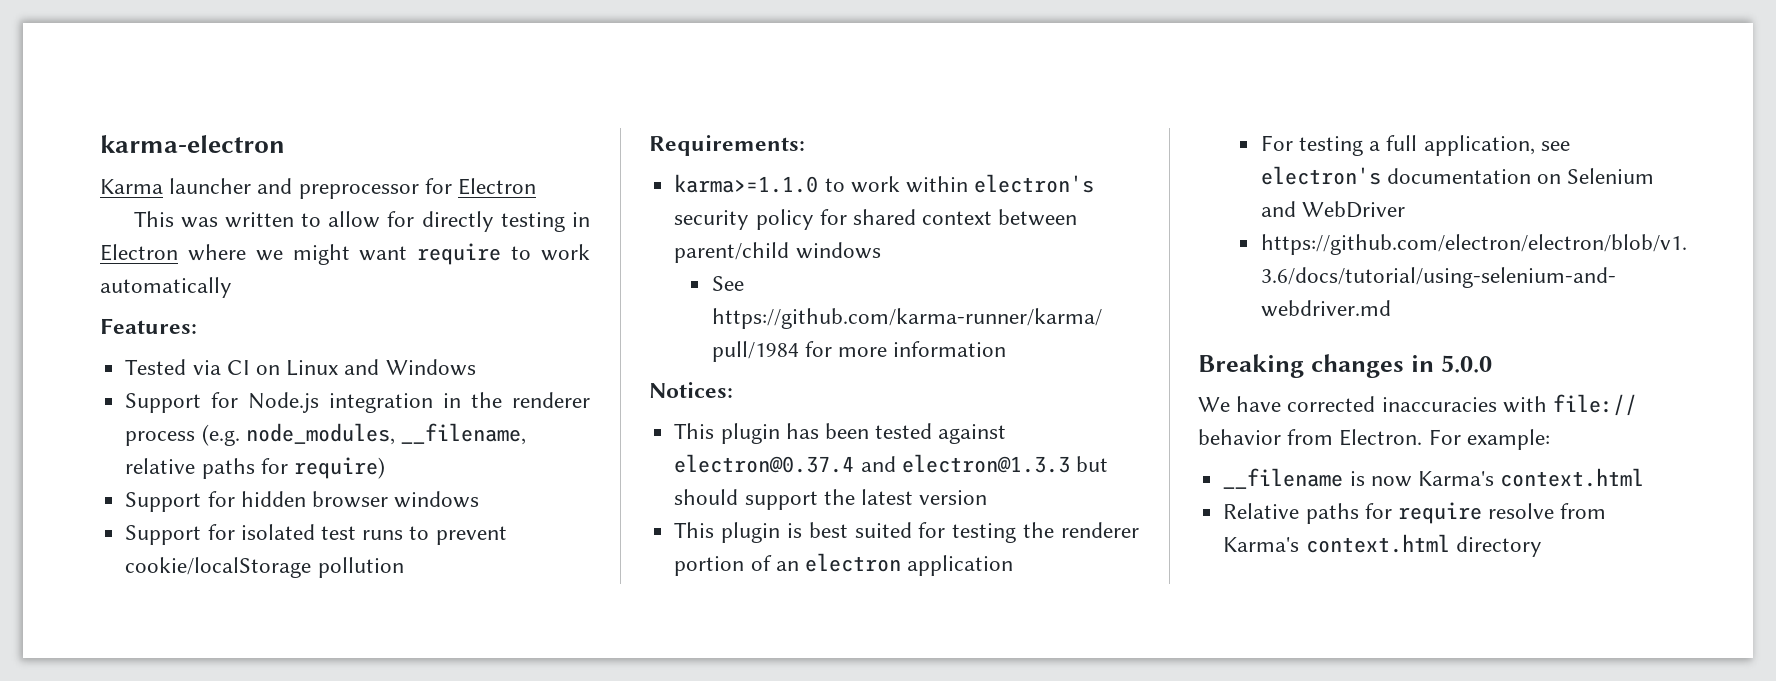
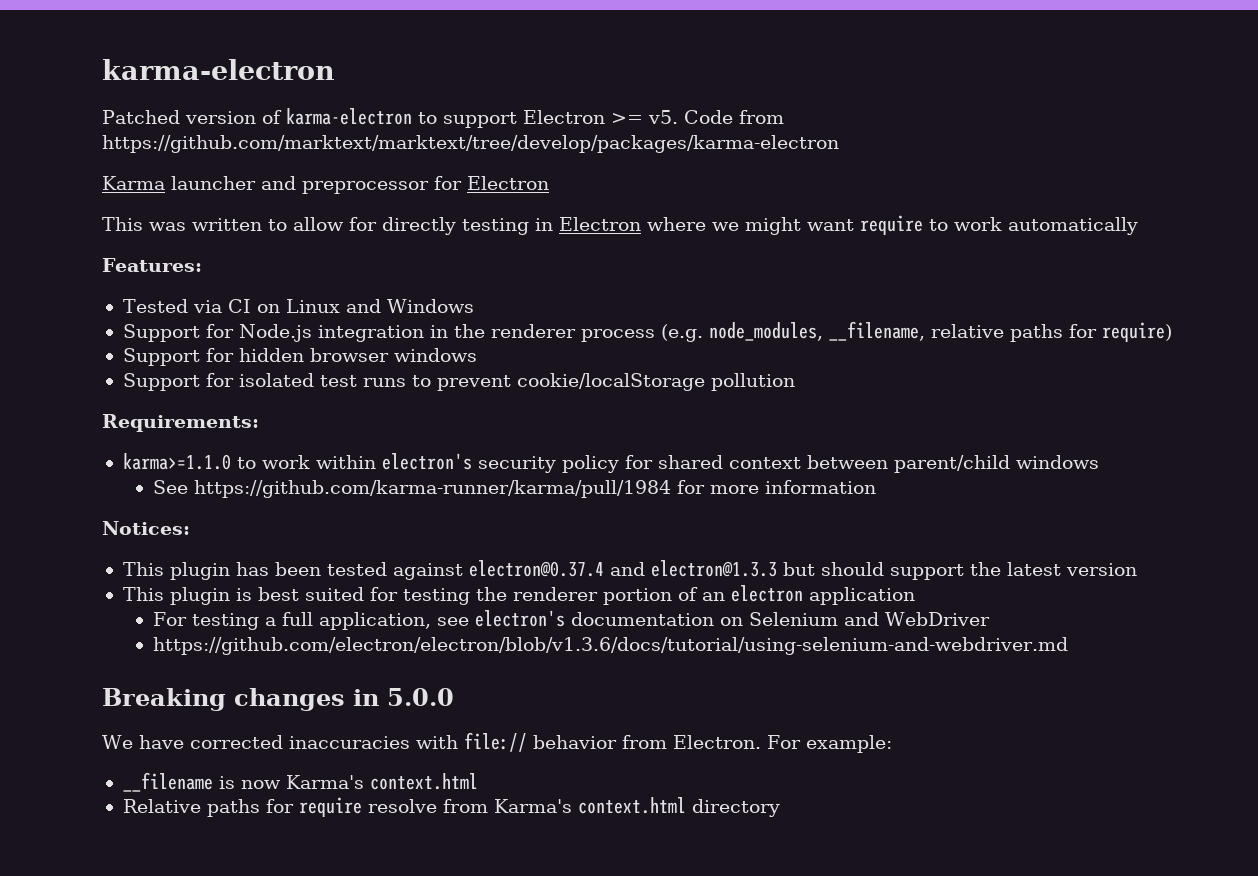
[100,135,285,153] karma-electron -> [102,59,335,80] [102,108,784,128] [102,135,839,153] karma-electron // Patched version of karma-electron to support Electron >= v5. Code from https://github.com/marktext/marktext/tree/develop/packages/karma-electron

